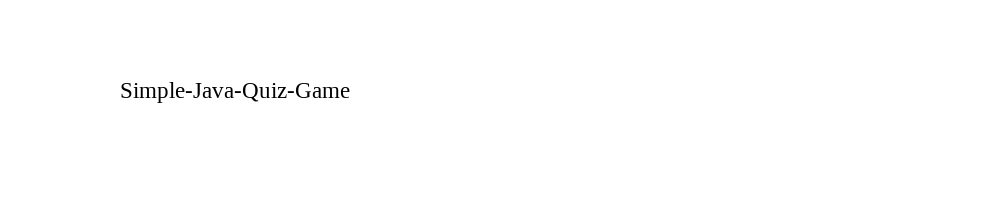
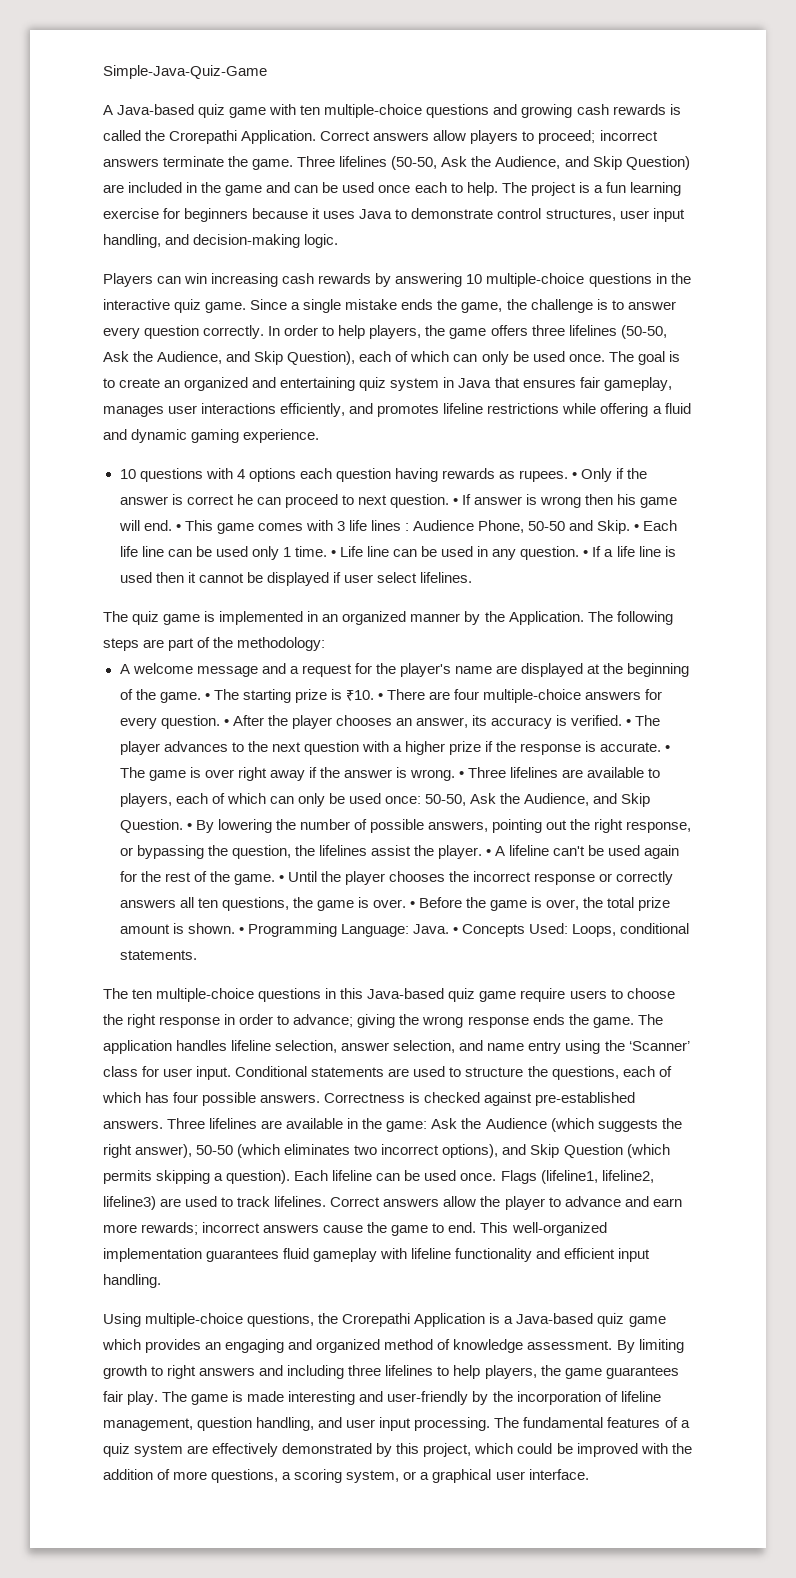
(350, 92) none -> [103,104,681,118] [103,130,658,144] [103,156,690,170] [103,182,681,196] [103,208,685,222] [103,234,339,248] [103,273,691,287] [103,299,676,313] [103,325,667,339] [103,351,680,365] [103,377,672,391] [103,403,691,417] [103,429,320,443] [119,468,648,482] [119,494,678,508] [118,520,678,534] [119,546,676,560] [119,572,472,586] [103,611,673,625] [103,637,326,651] [119,663,690,677] [119,689,663,703] [119,715,661,729] [119,741,671,755] [119,767,661,781] [119,793,651,807] [119,819,692,833] [119,845,680,859] [119,871,674,885] [119,897,671,911] [119,923,690,937] [119,950,197,960] [103,988,675,1002] [103,1014,663,1028] [103,1040,690,1054] [103,1066,672,1080] [102,1092,636,1106] [103,1118,682,1132] [103,1144,670,1158] [103,1170,654,1184] [103,1196,682,1210] [103,1222,607,1236] [103,1248,651,1262] [103,1274,161,1288] [103,1313,666,1327] [102,1339,684,1353] [103,1365,679,1379] [103,1391,661,1405] [103,1417,690,1431] [103,1443,692,1457] [103,1469,589,1483] // A Java-based quiz game with ten multiple-choice questions and growing cash rewards is called the Crorepathi Application. Correct answers allow players to proceed; incorrect answers terminate the game. Three lifelines (50-50, Ask the Audience, and Skip Question) are included in the game and can be used once each to help. The project is a fun learning exercise for beginners because it uses Java to demonstrate control structures, user input handling, and decision-making logic. // Players can win increasing cash rewards by answering 10 multiple-choice questions in the interactive quiz game. Since a single mistake ends the game, the challenge is to answer every question correctly. In order to help players, the game offers three lifelines (50-50, Ask the Audience, and Skip Question), each of which can only be used once. The goal is to create an organized and entertaining quiz system in Java that ensures fair gameplay, manages user interactions efficiently, and promotes lifeline restrictions while offering a fluid and dynamic gaming experience. // 10 questions with 4 options each question having rewards as rupees. • Only if the answer is correct he can proceed to next question. • If answer is wrong then his game will end. • This game comes with 3 life lines : Audience Phone, 50-50 and Skip. • Each life line can be used only 1 time. • Life line can be used in any question. • If a life line is used then it cannot be displayed if user select lifelines. // The quiz game is implemented in an organized manner by the Application. The following steps are part of the methodology: // A welcome message and a request for the player's name are displayed at the beginning of the game. • The starting prize is ₹10. • There are four multiple-choice answers for every question. • After the player chooses an answer, its accuracy is verified. • The player advances to the next question with a higher prize if the response is accurate. • The game is over right away if the answer is wrong. • Three lifelines are available to players, each of which can only be used once: 50-50, Ask the Audience, and Skip Question. • By lowering the number of possible answers, pointing out the right response, or bypassing the question, the lifelines assist the player. • A lifeline can't be used again for the rest of the game. • Until the player chooses the incorrect response or correctly answers all ten questions, the game is over. • Before the game is over, the total prize amount is shown. • Programming Language: Java. • Concepts Used: Loops, conditional statements. // The ten multiple-choice questions in this Java-based quiz game require users to choose the right response in order to advance; giving the wrong response ends the game. The application handles lifeline selection, answer selection, and name entry using the ‘Scanner’ class for user input. Conditional statements are used to structure the questions, each of which has four possible answers. Correctness is checked against pre-established answers. Three lifelines are available in the game: Ask the Audience (which suggests the right answer), 50-50 (which eliminates two incorrect options), and Skip Question (which permits skipping a question). Each lifeline can be used once. Flags (lifeline1, lifeline2, lifeline3) are used to track lifelines. Correct answers allow the player to advance and earn more rewards; incorrect answers cause the game to end. This well-organized implementation guarantees fluid gameplay with lifeline functionality and efficient input handling. // Using multiple-choice questions, the Crorepathi Application is a Java-based quiz game which provides an engaging and organized method of knowledge assessment. By limiting growth to right answers and including three lifelines to help players, the game guarantees fair play. The game is made interesting and user-friendly by the incorporation of lifeline management, question handling, and user input processing. The fundamental features of a quiz system are effectively demonstrated by this project, which could be improved with the addition of more questions, a scoring system, or a graphical user interface.

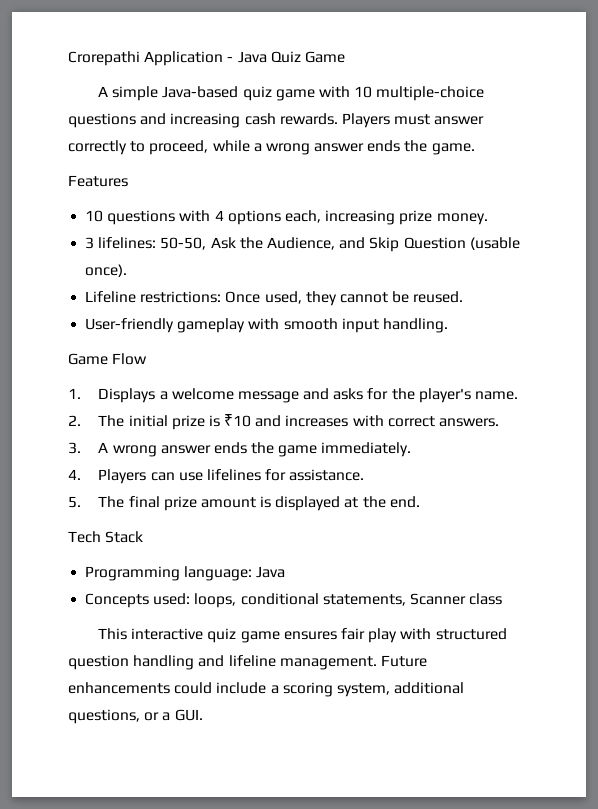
[103,65,267,79] [103,105,113,115] Simple-Java-Quiz-Game // A -> [68,51,345,66] [98,86,159,101] Crorepathi Application - Java Quiz Game // A simple
[300,105,321,115] ten -> [354,86,373,98] 10
[521,104,681,118] [103,130,658,144] [103,156,690,170] [103,182,681,196] [103,208,685,222] [103,234,339,248] [103,273,691,287] [103,299,676,313] [103,325,667,339] [103,351,680,365] [103,377,672,391] [103,403,691,417] [103,429,320,443] growing cash rewards is called the Crorepathi Application. Correct answers allow players to proceed; incorrect answers terminate the game. Three lifelines (50-50, Ask the Audience, and Skip Question) are included in the game and can be used once each to help. The project is a fun learning exercise for beginners because it uses Java to demonstrate control structures, user input handling, and decision-making logic. // Players can win increasing cash rewards by answering 10 multiple-choice questions in the interactive quiz game. Since a single mistake ends the game, the challenge is to answer every question correctly. In order to help players, the game offers three lifelines (50-50, Ask the Audience, and Skip Question), each of which can only be used once. The goal is to create an organized and entertaining quiz system in Java that ensures fair gameplay, manages user interactions efficiently, and promotes lifeline restrictions while offering a fluid and dynamic gaming experience. -> [170,113,485,128] [68,140,475,155] [68,175,128,187] increasing cash rewards. Players must answer correctly to proceed, while a wrong answer ends the game. // Features
[299,468,648,482] [119,494,678,508] [118,520,678,534] [119,546,676,560] [119,572,472,586] [103,611,673,625] [103,637,326,651] [119,663,690,677] [119,689,663,703] [119,715,661,729] [119,741,671,755] [119,767,661,781] [119,793,421,807] each question having rewards as rupees. • Only if the answer is correct he can proceed to next question. • If answer is wrong then his game will end. • This game comes with 3 life lines : Audience Phone, 50-50 and Skip. • Each life line can be used only 1 time. • Life line can be used in any question. • If a life line is used then it cannot be displayed if user select lifelines. // The quiz game is implemented in an organized manner by the Application. The following steps are part of the methodology: // A welcome message and a request for the player's name are displayed at the beginning of the game. • The starting prize is ₹10. • There are four multiple-choice answers for every question. • After the player chooses an answer, its accuracy is verified. • The player advances to the next question with a higher prize if the response is accurate. • The game is over right away if the answer is wrong. • Three lifelines are available to players, each of which can only be used once: -> [284,210,488,225] [85,237,157,249] each, increasing prize money. // 3 lifelines:
[119,819,692,833] [119,845,680,859] [119,871,674,885] [119,897,671,911] [119,923,690,937] [119,950,197,960] [103,988,675,1002] [103,1014,663,1028] [103,1040,690,1054] [103,1066,672,1080] [102,1092,636,1106] [103,1118,682,1132] [103,1144,670,1158] [103,1170,654,1184] [103,1196,682,1210] [103,1222,607,1236] [103,1248,651,1262] [103,1274,161,1288] [103,1313,666,1327] [102,1339,684,1353] [103,1365,679,1379] [103,1391,661,1405] [103,1417,690,1431] [103,1443,692,1457] [103,1469,589,1483] Question. • By lowering the number of possible answers, pointing out the right response, or bypassing the question, the lifelines assist the player. • A lifeline can't be used again for the rest of the game. • Until the player chooses the incorrect response or correctly answers all ten questions, the game is over. • Before the game is over, the total prize amount is shown. • Programming Language: Java. • Concepts Used: Loops, conditional statements. // The ten multiple-choice questions in this Java-based quiz game require users to choose the right response in order to advance; giving the wrong response ends the game. The application handles lifeline selection, answer selection, and name entry using the ‘Scanner’ class for user input. Conditional statements are used to structure the questions, each of which has four possible answers. Correctness is checked against pre-established answers. Three lifelines are available in the game: Ask the Audience (which suggests the right answer), 50-50 (which eliminates two incorrect options), and Skip Question (which permits skipping a question). Each lifeline can be used once. Flags (lifeline1, lifeline2, lifeline3) are used to track lifelines. Correct answers allow the player to advance and earn more rewards; incorrect answers cause the game to end. This well-organized implementation guarantees fluid gameplay with lifeline functionality and efficient input handling. // Using multiple-choice questions, the Crorepathi Application is a Java-based quiz game which provides an engaging and organized method of knowledge assessment. By limiting growth to right answers and including three lifelines to help players, the game guarantees fair play. The game is made interesting and user-friendly by the incorporation of lifeline management, question handling, and user input processing. The fundamental features of a quiz system are effectively demonstrated by this project, which could be improved with the addition of more questions, a scoring system, or a graphical user interface. -> [403,237,520,250] [85,264,128,277] [85,291,464,306] [85,318,448,333] [68,353,148,365] [68,388,519,403] [68,414,500,430] [68,442,412,457] [68,469,365,484] [68,496,420,511] [68,531,144,543] [85,566,286,581] [85,593,503,608] [98,628,507,643] [68,655,427,670] [68,682,465,697] [68,709,203,724] Question (usable once). // Lifeline restrictions: Once used, they cannot be reused. // User-friendly gameplay with smooth input handling. // Game Flow // 1. Displays a welcome message and asks for the player's name. // 2. The initial prize is ₹10 and increases with correct answers. // 3. A wrong answer ends the game immediately. // 4. Players can use lifelines for assistance. // 5. The final prize amount is displayed at the end. // Tech Stack // Programming language: Java // Concepts used: loops, conditional statements, Scanner class // This interactive quiz game ensures fair play with structured question handling and lifeline management. Future enhancements could include a scoring system, additional questions, or a GUI.

